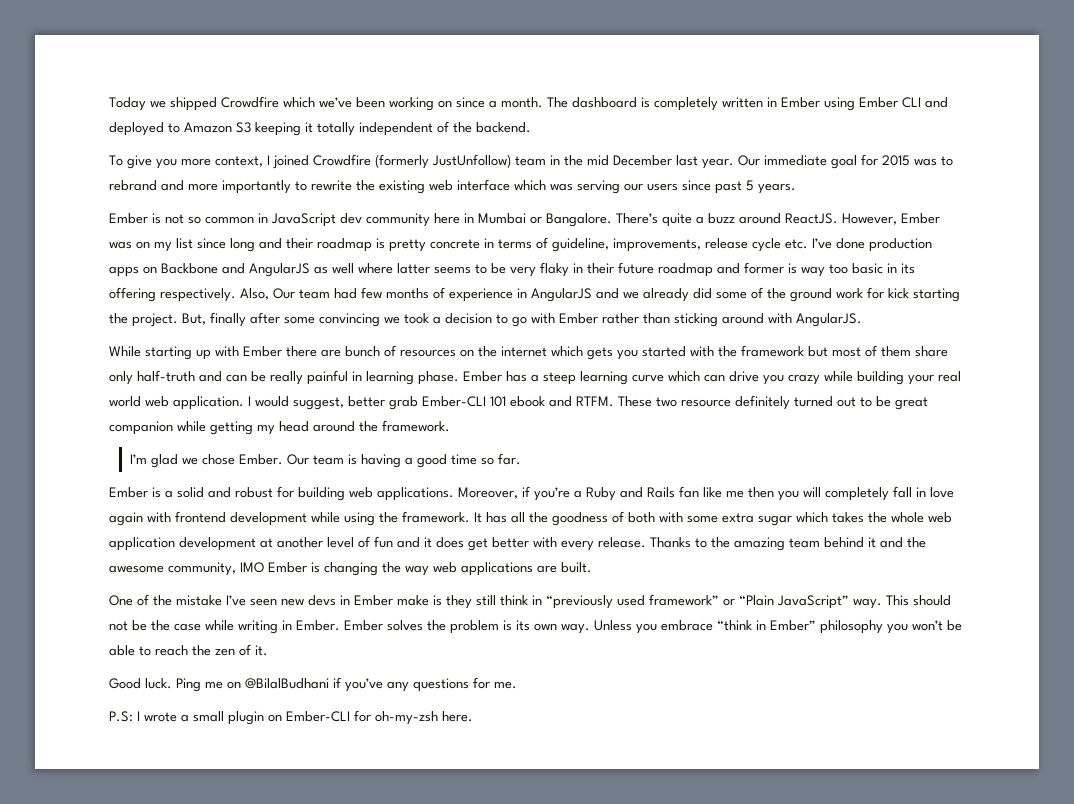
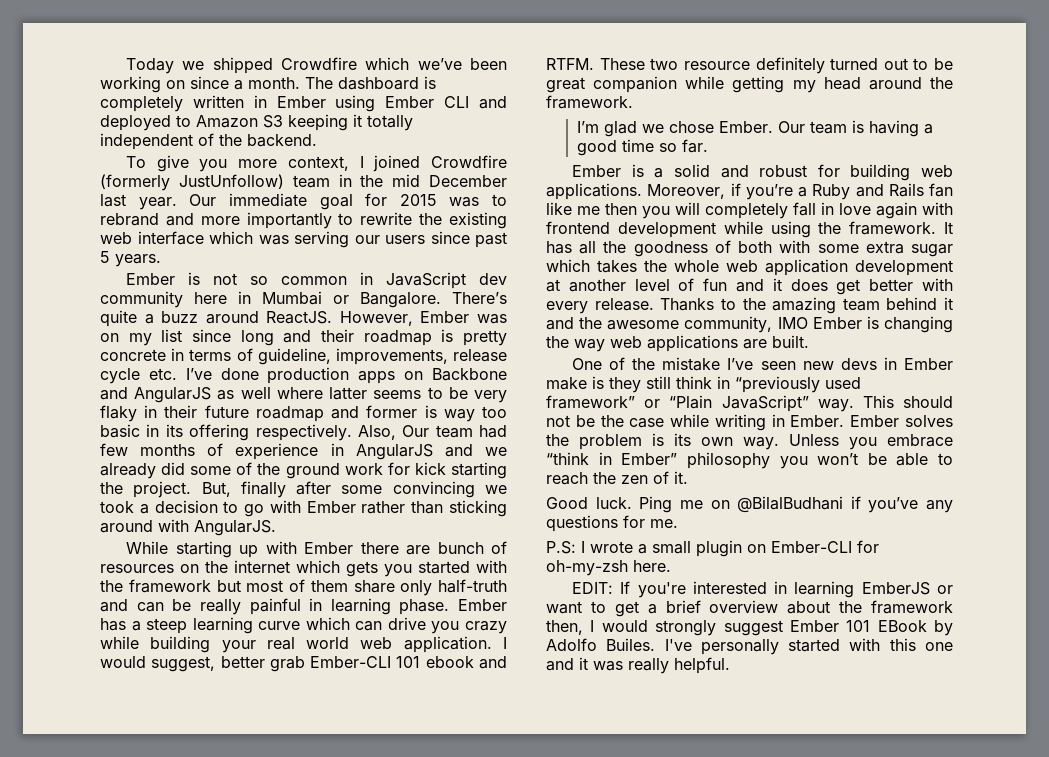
(473, 716) none -> [572,581,953,598] [546,600,953,617] [546,620,953,636] [546,638,953,655] [546,657,730,674] // EDIT: If you're interested in learning EmberJS or want to get a brief overview about the framework then, I would strongly suggest Ember 101 EBook by Adolfo Builes. I've personally started with this one and it was really helpful.

